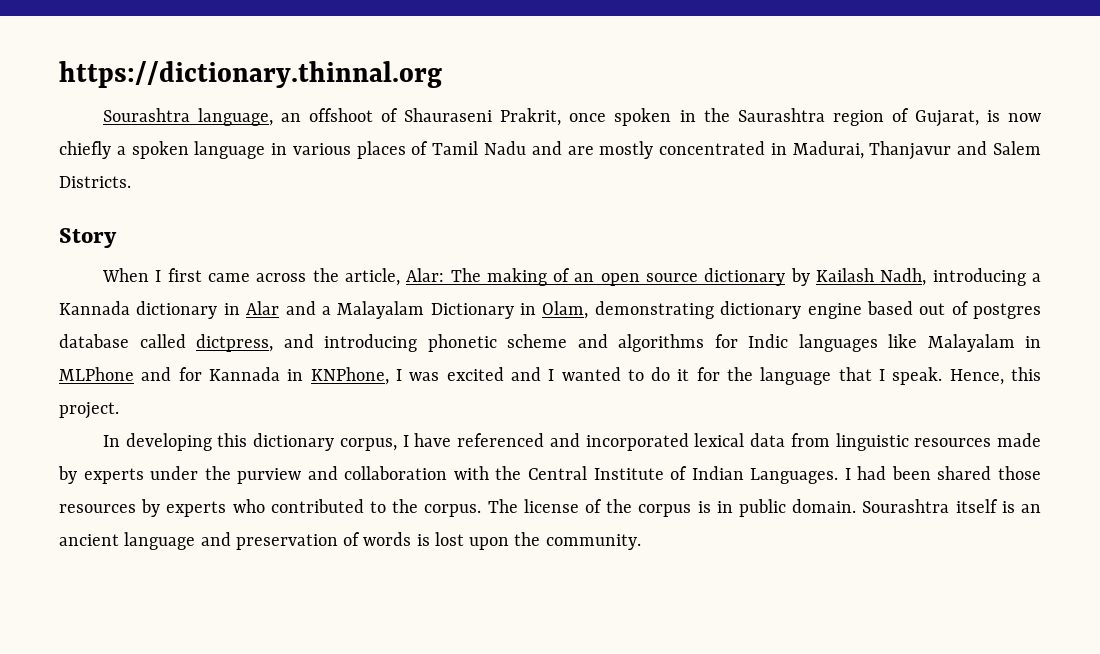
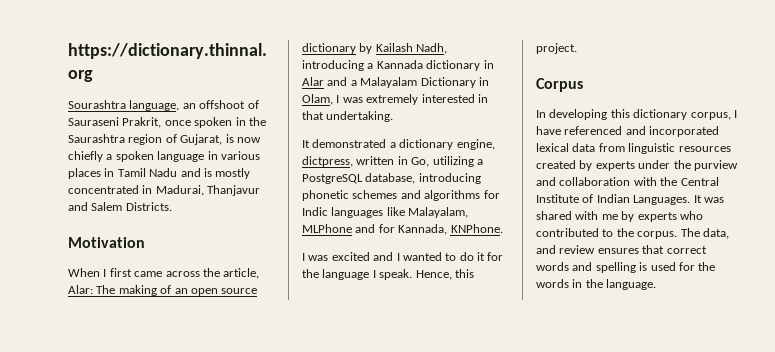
[404,108,493,122] Shauraseni -> [68,117,119,126] Sauraseni
[411,141,429,155] of -> [104,168,115,177] in
[567,146,594,155] are -> [203,168,212,177] is
[59,228,117,248] Story -> [68,237,145,248] Motivation
[594,301,1041,319] [59,334,314,352] demonstrating dictionary engine based out of postgres database called dictpress, and -> [336,94,488,105] [302,111,394,122] [302,139,495,150] [302,156,483,167] [302,173,416,184] I was extremely interested in that undertaking. // It demonstrated a dictionary engine, dictpress, written in Go, utilizing a PostgreSQL database,
[507,334,567,348] scheme -> [352,190,398,199] schemes
[927,334,1041,352] Malayalam in -> [408,207,469,218] Malayalam,
[208,367,389,385] Kannada in KNPhone, -> [398,224,503,235] Kannada, KNPhone. //
[838,367,872,381] that -> (370, 274) none
(119, 410) none -> [536,78,583,92] // Corpus
[997,433,1042,447] made -> [536,160,576,169] created
[844,466,1041,480] [59,504,136,513] I had been shared those resources -> [693,195,724,203] [536,211,618,220] It was shared with me
[523,499,1042,517] [59,532,641,550] license of the corpus is in public domain. Sourashtra itself is an ancient language and preservation of words is lost upon the community. -> [702,228,729,239] [536,245,707,254] [536,262,716,273] [536,279,657,290] data, and review ensures that correct words and spelling is used for the words in the language.

